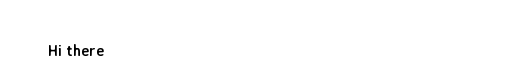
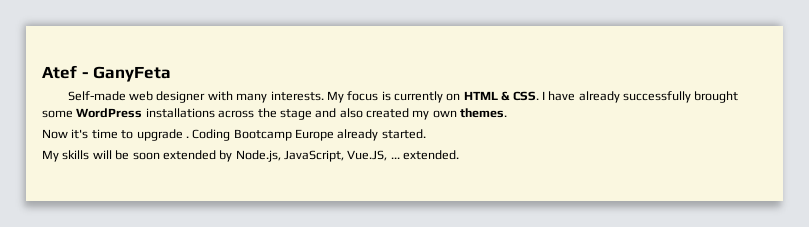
[48,44,105,56] Hi there -> [42,65,172,82] [67,91,739,103] [42,108,508,120] [42,129,426,141] [42,150,460,162] Atef - GanyFeta // Self-made web designer with many interests. My focus is currently on HTML & CSS. I have already successfully brought some WordPress installations across the stage and also created my own themes. // Now it's time to upgrade . Coding Bootcamp Europe already started. // My skills will be soon extended by Node.js, JavaScript, Vue.JS, ... extended.

